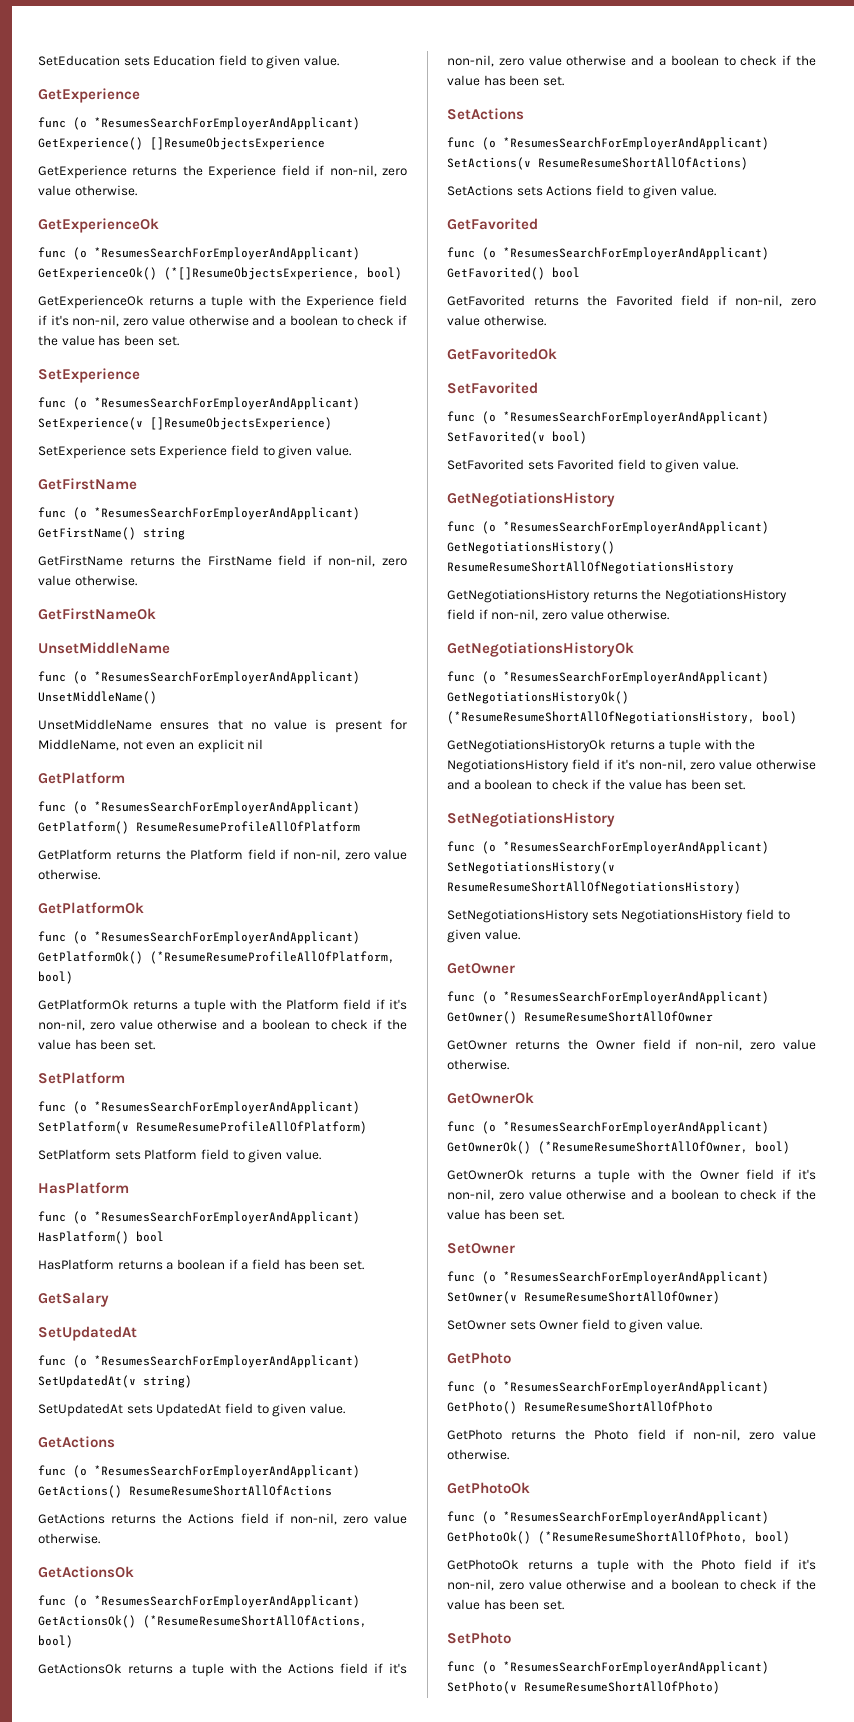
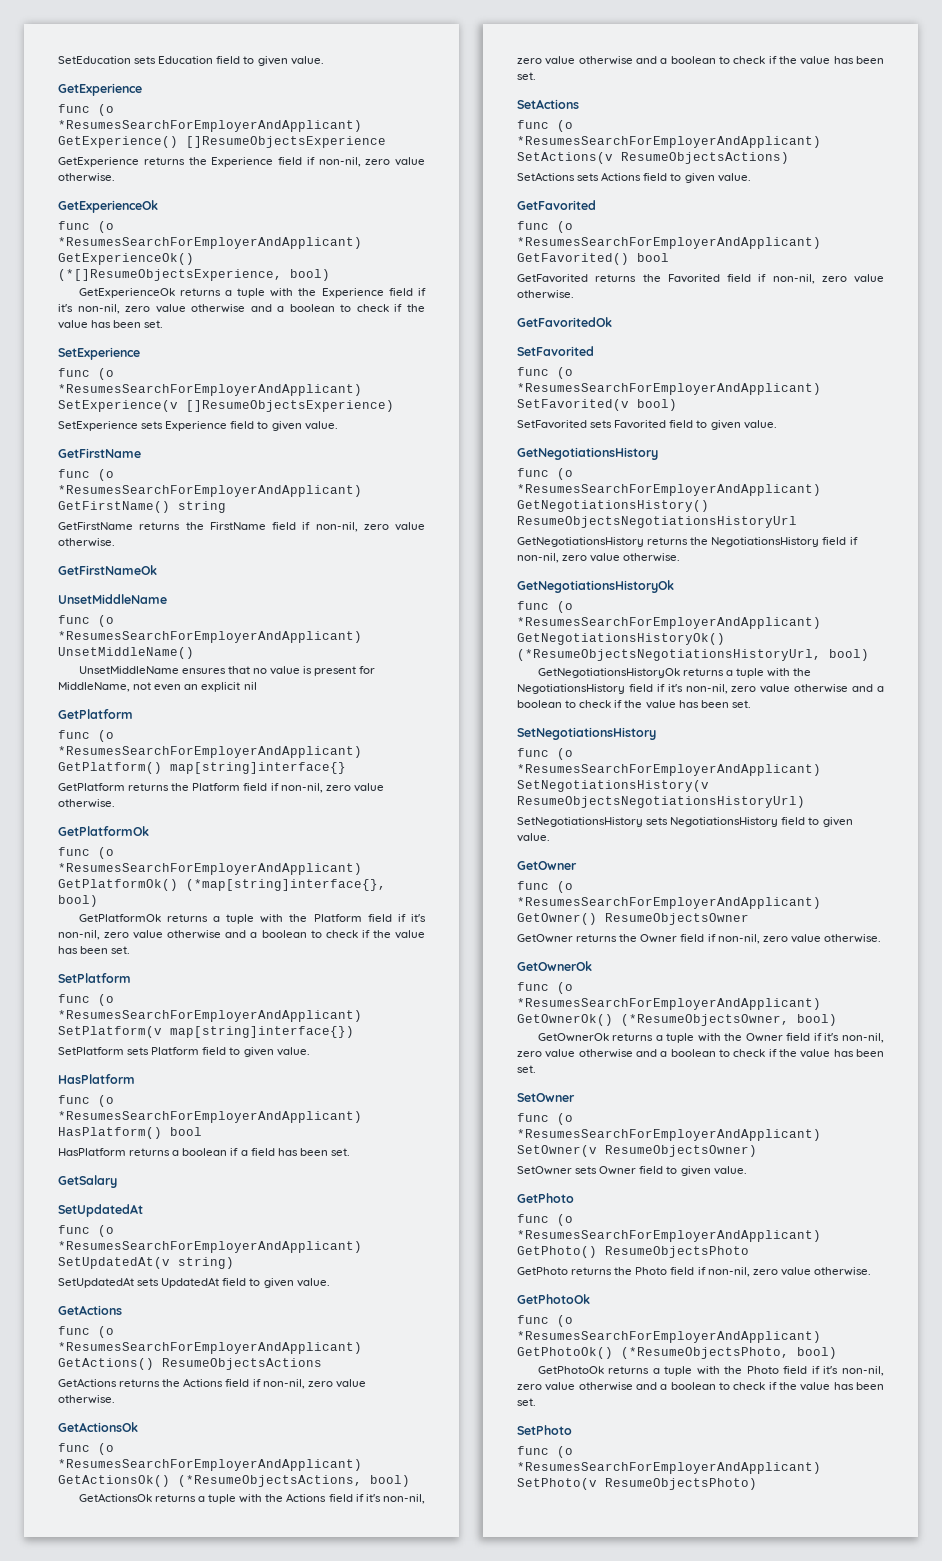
[136,821,360,832] ResumeResumeProfileAllOfPlatform -> [170,762,346,774] map[string]interface{}
[150,951,395,964] (*ResumeResumeProfileAllOfPlatform, -> [186,879,386,891] (*map[string]interface{},
[136,1121,367,1134] ResumeResumeProfileAllOfPlatform) -> [170,1026,354,1038] map[string]interface{})
[129,1485,332,1496] ResumeResumeShortAllOfActions -> [162,1358,322,1370] ResumeObjectsActions
[143,1615,367,1628] (*ResumeResumeShortAllOfActions, -> [178,1475,362,1487] (*ResumeObjectsActions,
[538,157,748,170] ResumeResumeShortAllOfActions) -> [621,152,789,164] ResumeObjectsActions)
[447,561,734,574] ResumeResumeShortAllOfNegotiationsHistory -> [517,516,797,528] ResumeObjectsNegotiationsHistoryUrl
[447,711,755,724] (*ResumeResumeShortAllOfNegotiationsHistory, -> [517,649,821,661] (*ResumeObjectsNegotiationsHistoryUrl,
[447,881,741,894] ResumeResumeShortAllOfNegotiationsHistory) -> [517,796,805,808] ResumeObjectsNegotiationsHistoryUrl)
[524,1011,713,1022] ResumeResumeShortAllOfOwner -> [605,913,749,925] ResumeObjectsOwner
[538,1141,748,1154] (*ResumeResumeShortAllOfOwner, -> [621,1014,789,1026] (*ResumeObjectsOwner,
[524,1291,720,1304] ResumeResumeShortAllOfOwner) -> [605,1145,757,1157] ResumeObjectsOwner)
[524,1401,713,1412] ResumeResumeShortAllOfPhoto -> [605,1246,749,1258] ResumeObjectsPhoto
[538,1531,748,1544] (*ResumeResumeShortAllOfPhoto, -> [621,1347,789,1359] (*ResumeObjectsPhoto,
[524,1681,720,1694] ResumeResumeShortAllOfPhoto) -> [605,1478,757,1490] ResumeObjectsPhoto)

